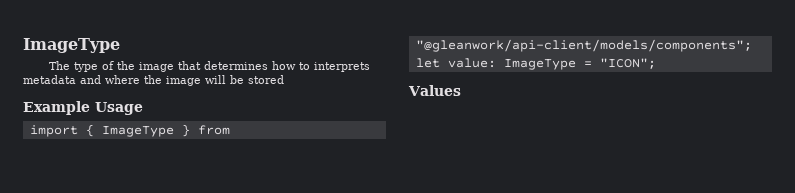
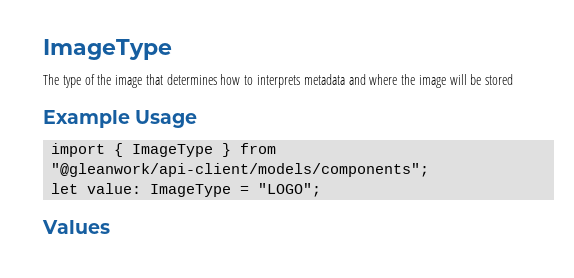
[599,58,656,69] "ICON"; -> [258,183,322,197] "LOGO";

